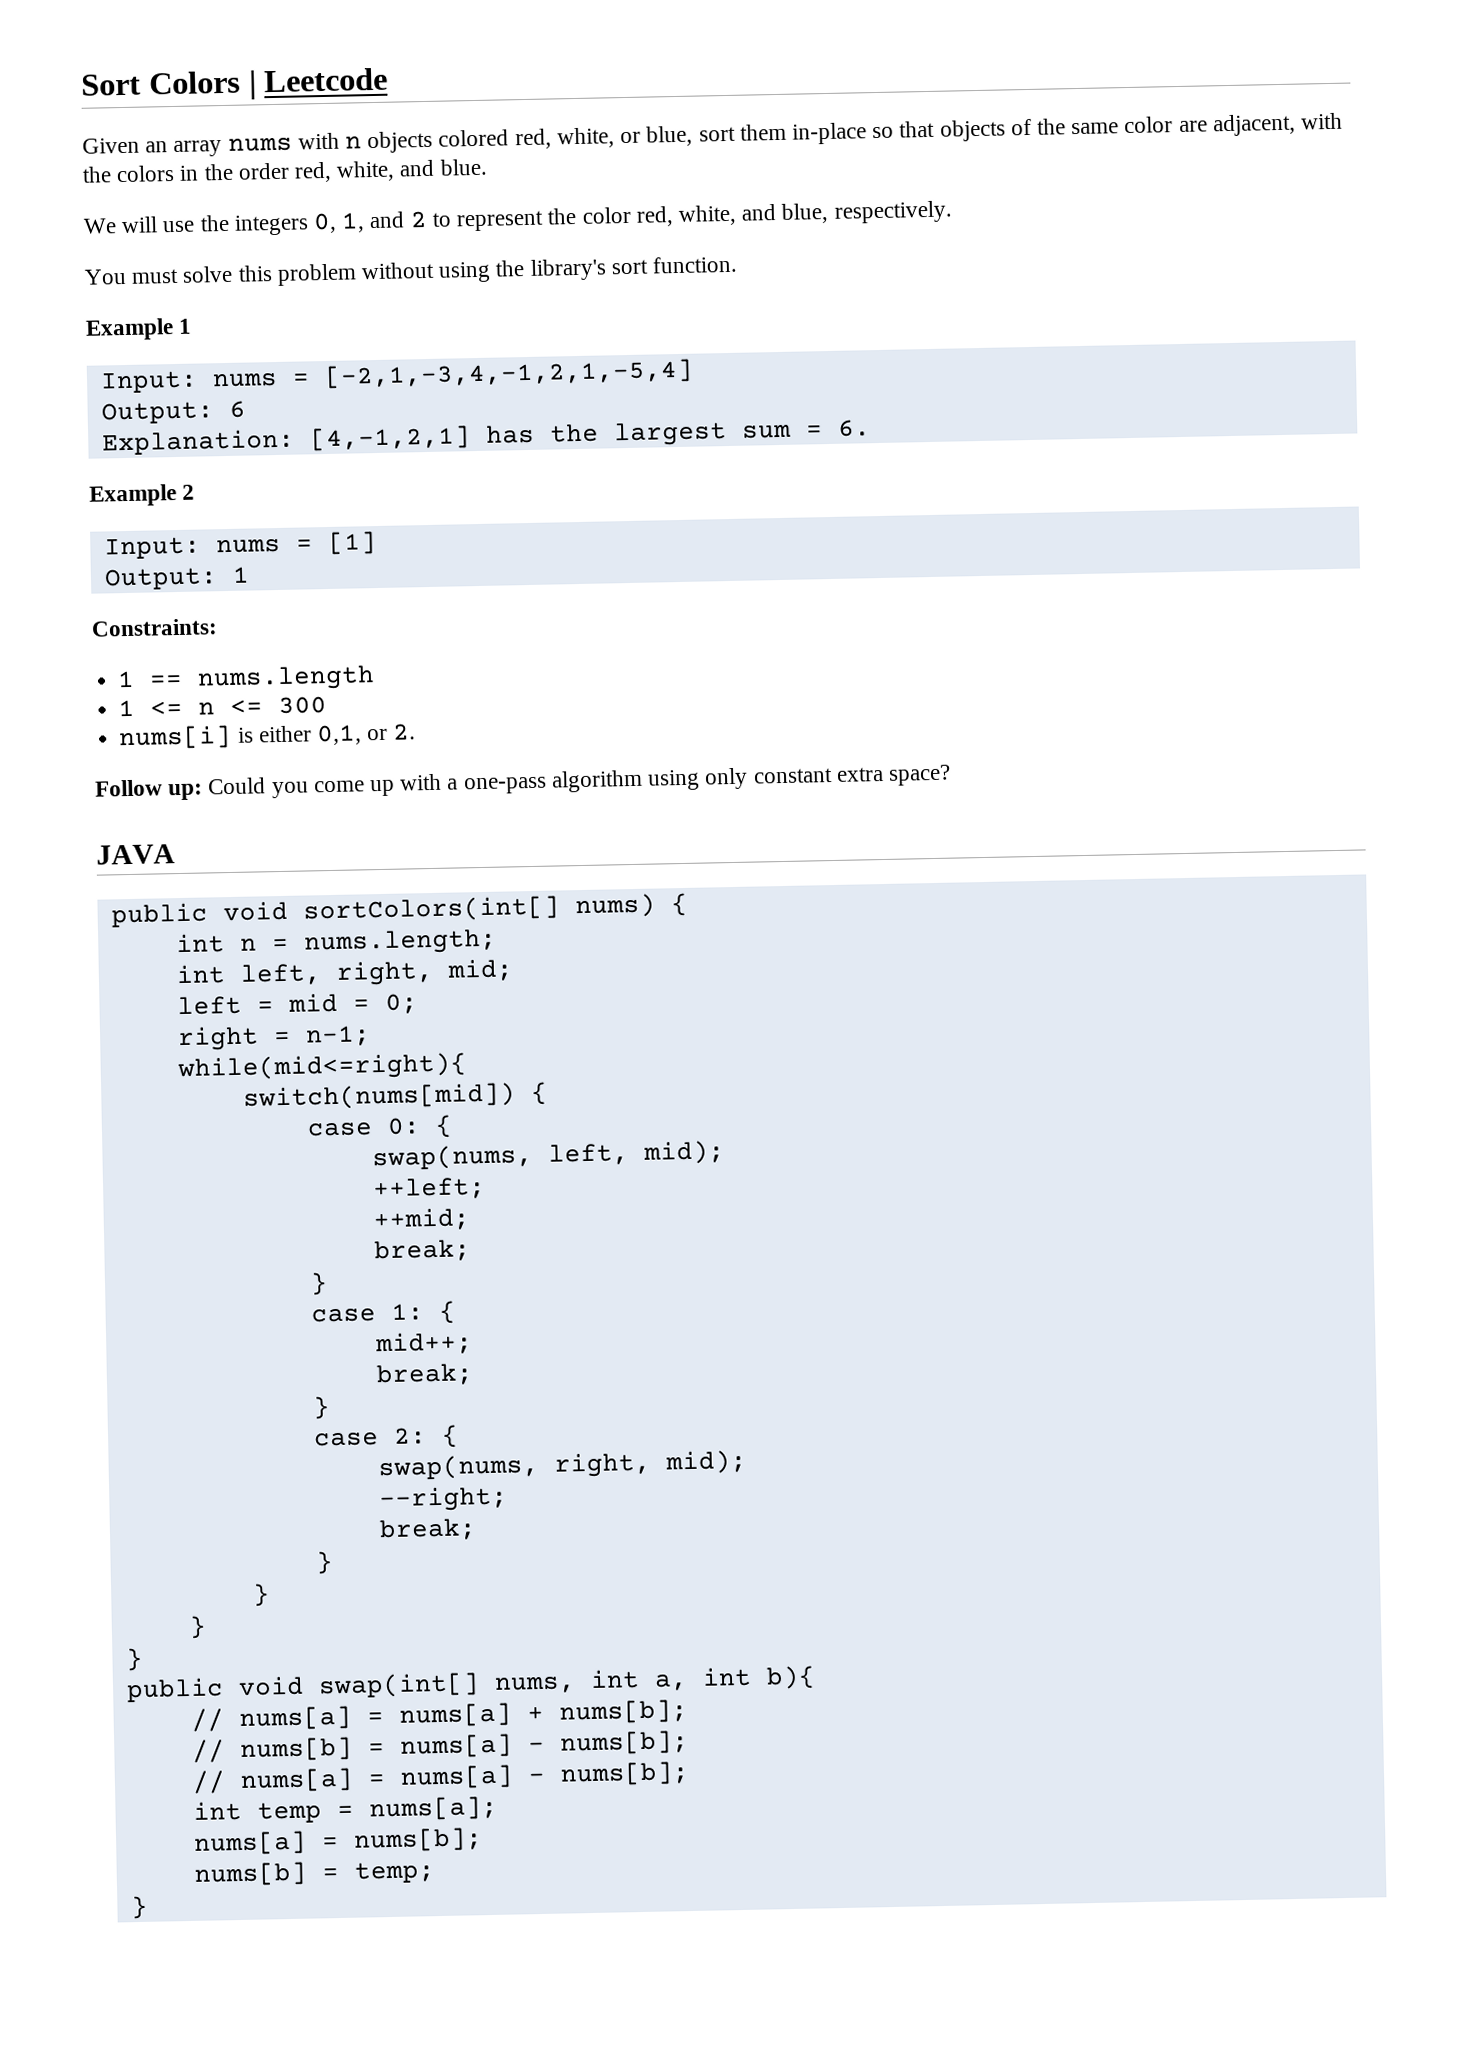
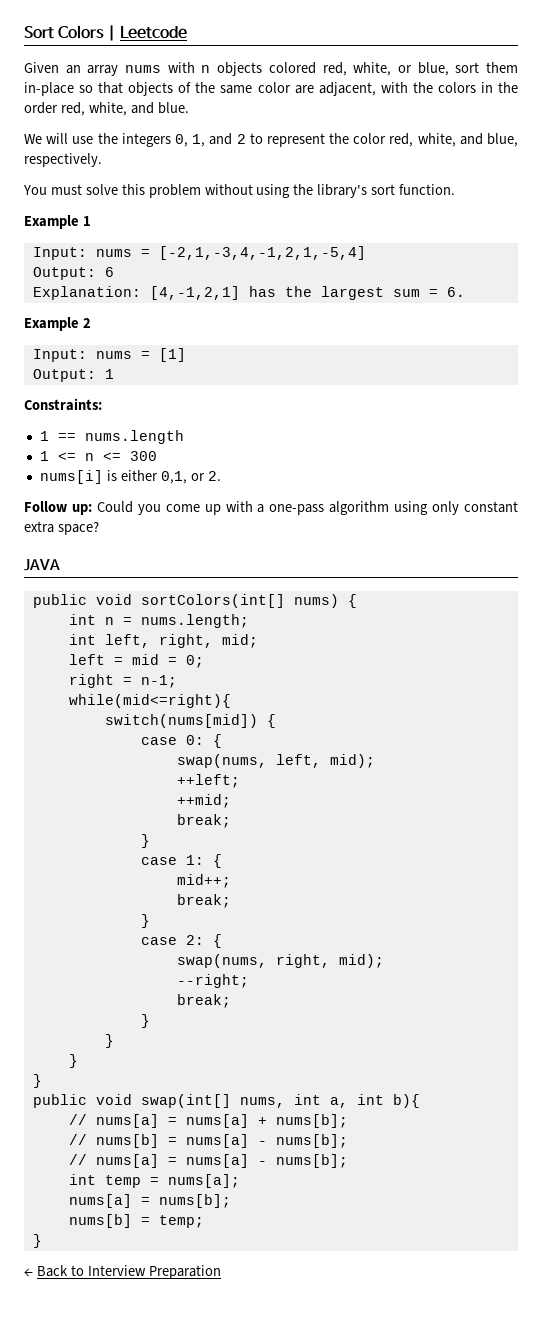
(148, 1907) none -> [24,1265,221,1279] // ← Back to Interview Preparation

